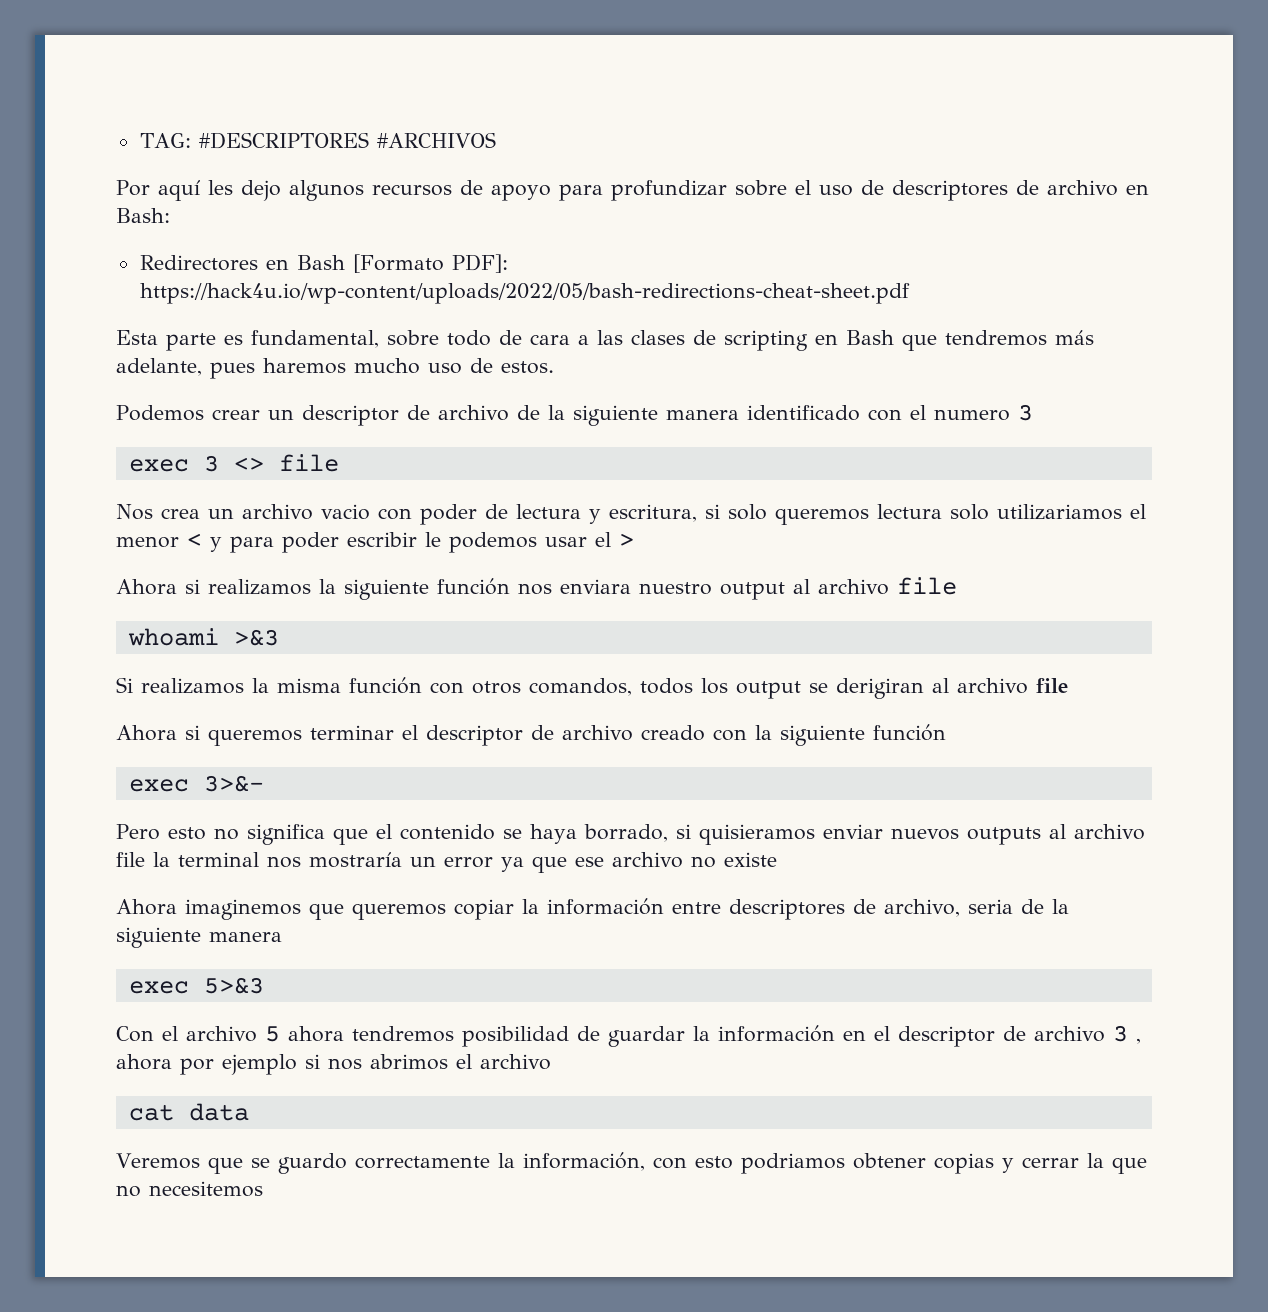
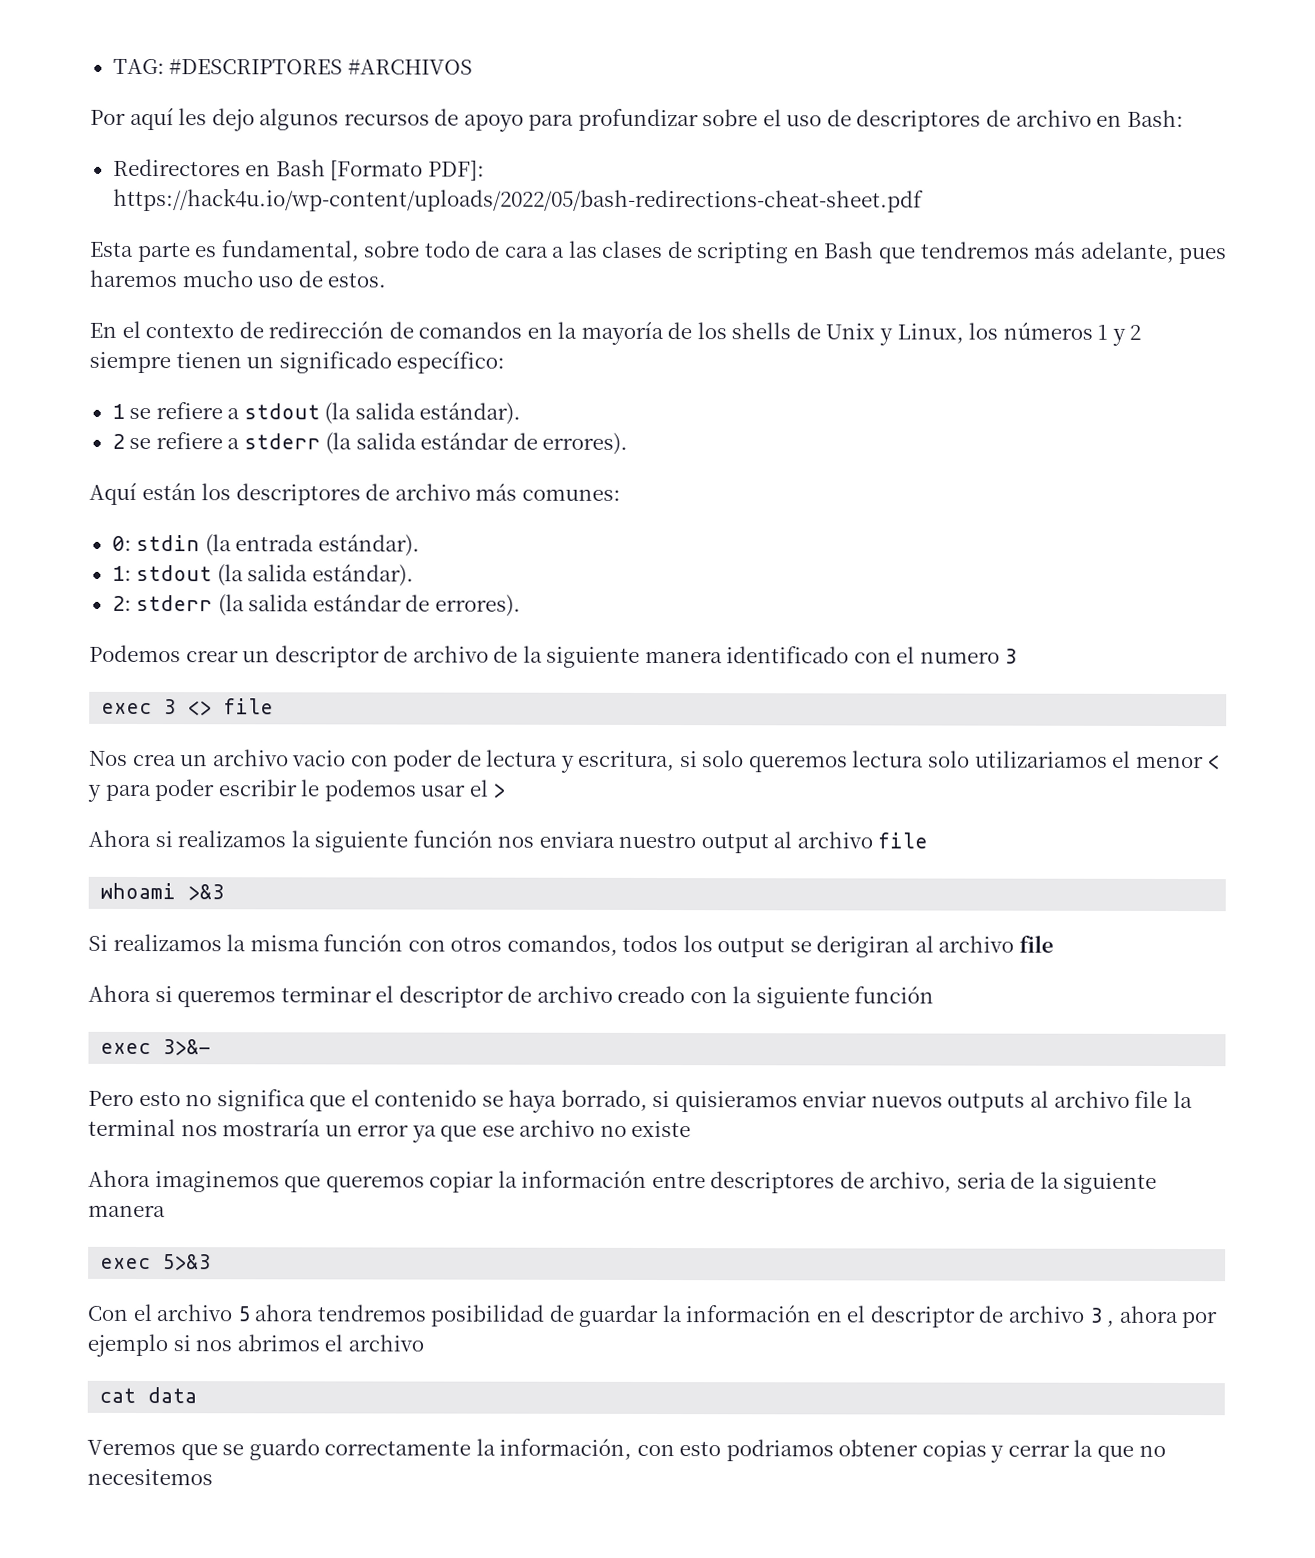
(554, 367) none -> [89,320,1142,346] [89,351,506,374] [111,402,522,425] [111,432,629,455] [89,482,621,506] [111,534,420,557] [111,564,414,587] [111,594,521,617] // En el contexto de redirección de comandos en la mayoría de los shells de Unix y Linux, los números 1 y 2 siempre tienen un significado específico: // 1 se refiere a stdout (la salida estándar). // 2 se refiere a stderr (la salida estándar de errores). // Aquí están los descriptores de archivo más comunes: // 0: stdin (la entrada estándar). // 1: stdout (la salida estándar). // 2: stderr (la salida estándar de errores).

